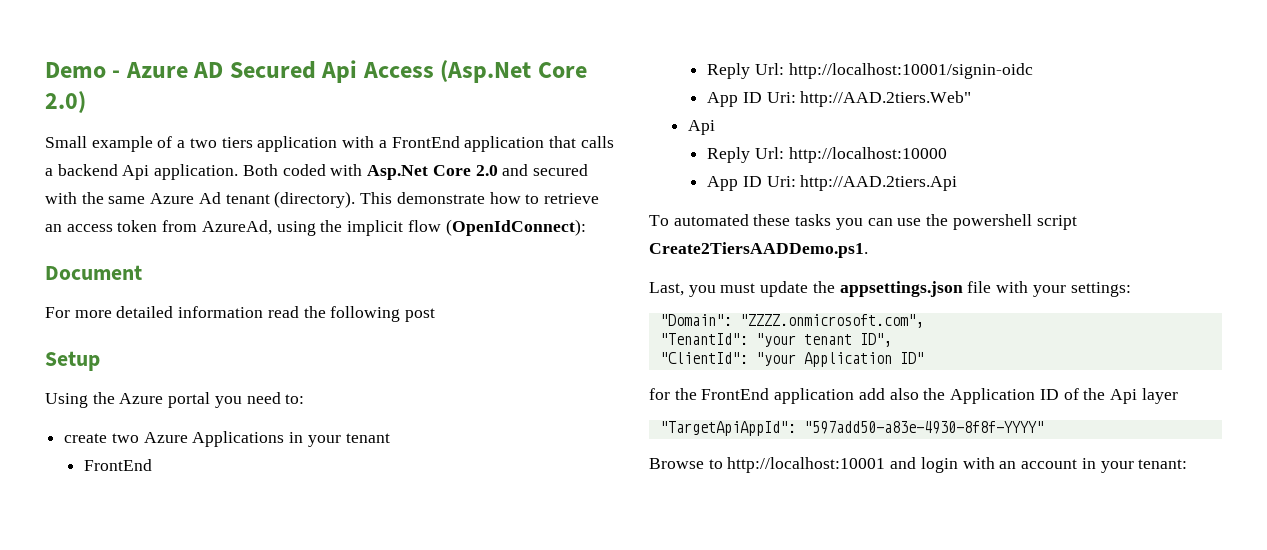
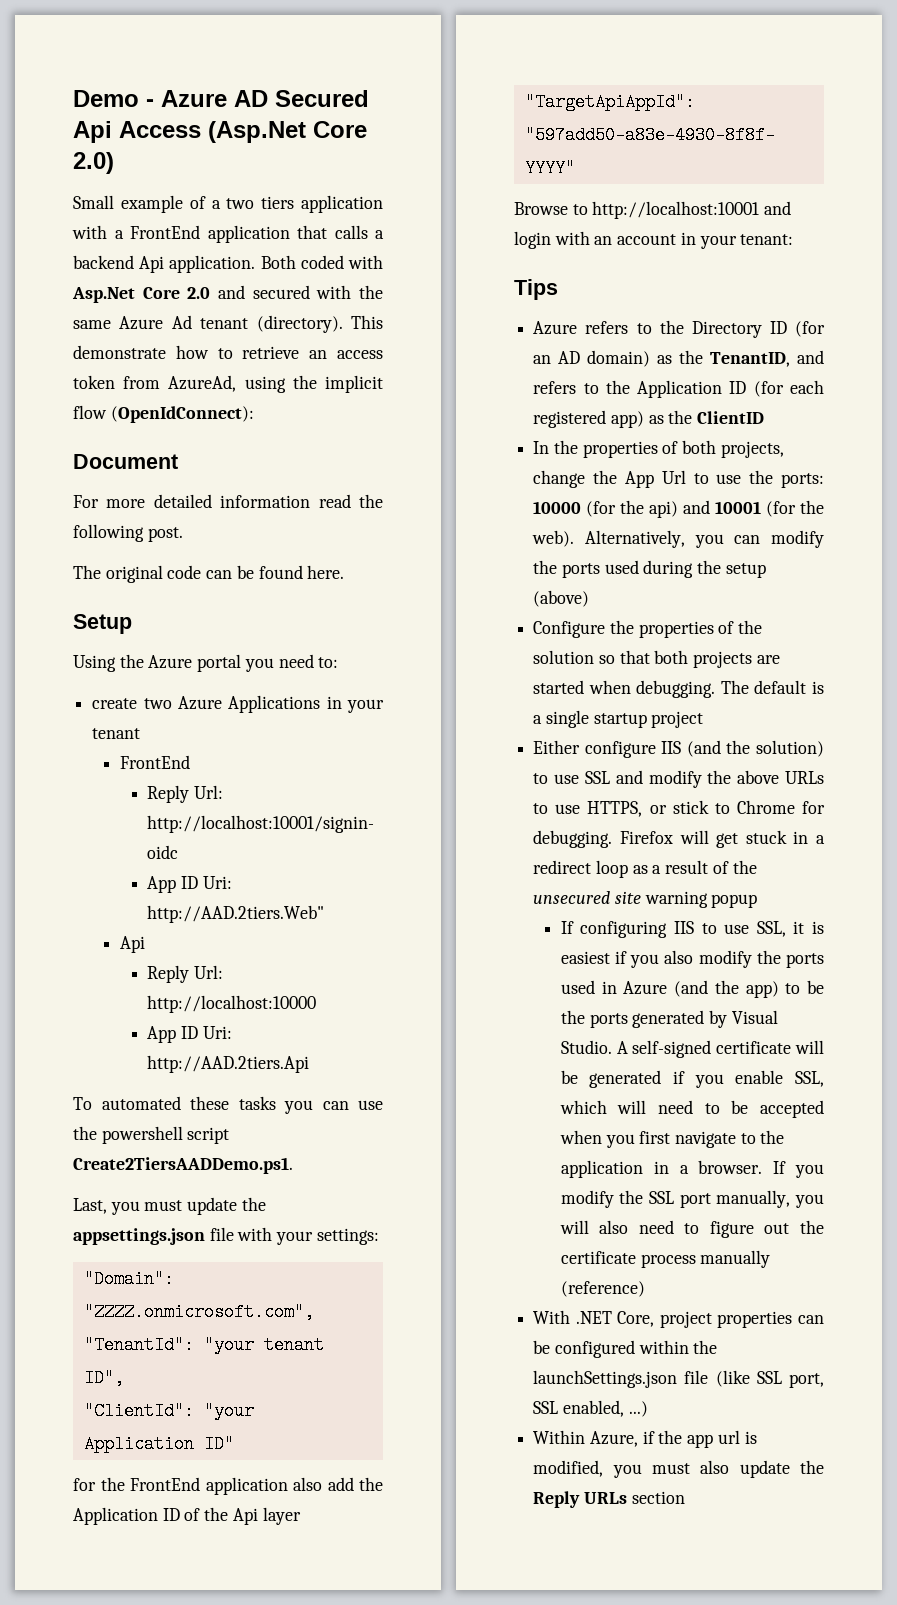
[405,308,436,322] post -> [147,527,183,542] [73,565,345,583] post. // The original code can be found here.
[858,388,919,400] add also -> [293,1477,354,1491] also add
(1188, 464) none -> [514,279,558,300] [533,320,825,338] [533,350,824,367] [533,380,824,398] [533,410,765,428] [533,440,784,458] [533,470,824,488] [533,500,824,518] [532,530,824,548] [533,560,766,578] [533,590,590,607] [533,620,763,638] [533,650,780,668] [533,680,824,698] [533,710,704,728] [533,740,824,758] [533,770,824,788] [533,800,825,817] [533,830,825,848] [533,860,757,878] [533,891,758,908] [560,921,824,938] [560,950,824,968] [560,980,824,998] [560,1010,778,1028] [560,1040,824,1058] [560,1070,824,1088] [559,1100,824,1118] [559,1130,785,1148] [560,1160,824,1178] [560,1190,824,1208] [559,1220,824,1238] [560,1250,771,1268] [560,1281,645,1297] [533,1310,824,1328] [533,1340,718,1358] [533,1370,824,1388] [533,1400,648,1417] [533,1430,757,1448] [533,1460,824,1478] [533,1491,685,1508] // Tips // Azure refers to the Directory ID (for an AD domain) as the TenantID, and refers to the Application ID (for each registered app) as the ClientID // In the properties of both projects, change the App Url to use the ports: 10000 (for the api) and 10001 (for the web). Alternatively, you can modify the ports used during the setup (above) // Configure the properties of the solution so that both projects are started when debugging. The default is a single startup project // Either configure IIS (and the solution) to use SSL and modify the above URLs to use HTTPS, or stick to Chrome for debugging. Firefox will get stuck in a redirect loop as a result of the unsecured site warning popup // If configuring IIS to use SSL, it is easiest if you also modify the ports used in Azure (and the app) to be the ports generated by Visual Studio. A self-signed certificate will be generated if you enable SSL, which will need to be accepted when you first navigate to the application in a browser. If you modify the SSL port manually, you will also need to figure out the certificate process manually (reference) // With .NET Core, project properties can be configured within the launchSettings.json file (like SSL port, SSL enabled, ...) // Within Azure, if the app url is modified, you must also update the Reply URLs section

